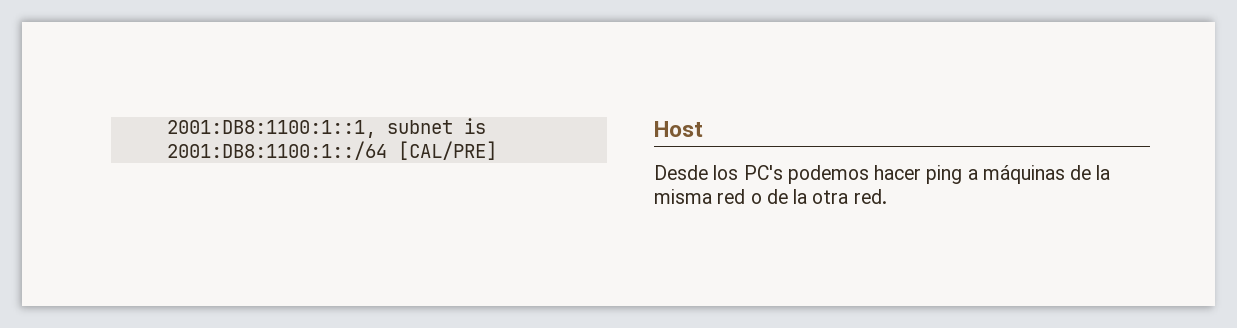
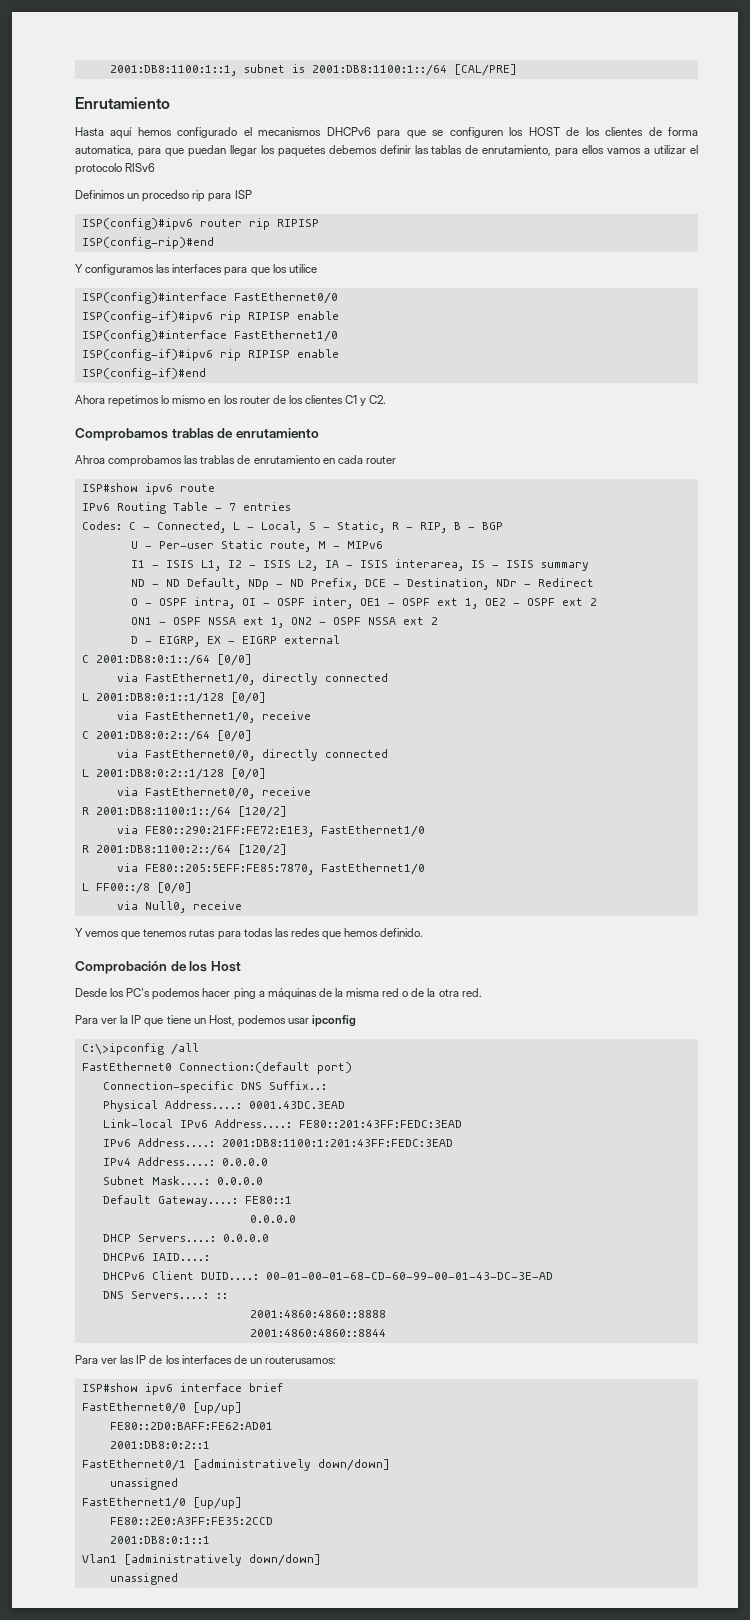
(497, 150) none -> [75,97,170,109] [75,127,698,139] [75,145,699,157] [75,163,156,175] [75,190,252,202] [81,218,319,230] [81,237,214,249] [75,264,317,276] [81,292,338,304] [81,311,339,323] [81,330,338,342] [81,349,339,361] [81,368,206,380] [75,395,387,407] [75,428,319,441] [75,455,396,467] [81,483,215,495] [81,502,291,514] [81,521,503,533] [130,540,383,552] [130,559,589,571] [130,578,594,590] [130,597,597,609] [130,617,438,628] [130,635,340,647] [81,654,252,666] [116,673,388,685] [81,692,266,704] [116,711,311,723] [81,730,252,742] [116,749,388,761] [81,768,266,780] [116,787,311,799] [81,806,287,818] [116,825,425,837] [81,844,287,856] [116,863,425,875] [81,882,192,894] [116,901,242,913] [75,928,424,940] [75,961,208,974] Enrutamiento // Hasta aquí hemos configurado el mecanismos DHCPv6 para que se configuren los HOST de los clientes de forma automatica, para que puedan llegar los paquetes debemos definir las tablas de enrutamiento, para ellos vamos a utilizar el protocolo RISv6 // Definimos un procedso rip para ISP // ISP(config)#ipv6 router rip RIPISP // ISP(config-rip)#end // Y configuramos las interfaces para que los utilice // ISP(config)#interface FastEthernet0/0 // ISP(config-if)#ipv6 rip RIPISP enable // ISP(config)#interface FastEthernet1/0 // ISP(config-if)#ipv6 rip RIPISP enable // ISP(config-if)#end // Ahora repetimos lo mismo en los router de los clientes C1 y C2. // Comprobamos trablas de enrutamiento // Ahroa comprobamos las trablas de enrutamiento en cada router // ISP#show ipv6 route // IPv6 Routing Table - 7 entries // Codes: C - Connected, L - Local, S - Static, R - RIP, B - BGP // U - Per-user Static route, M - MIPv6 // I1 - ISIS L1, I2 - ISIS L2, IA - ISIS interarea, IS - ISIS summary // ND - ND Default, NDp - ND Prefix, DCE - Destination, NDr - Redirect // O - OSPF intra, OI - OSPF inter, OE1 - OSPF ext 1, OE2 - OSPF ext 2 // ON1 - OSPF NSSA ext 1, ON2 - OSPF NSSA ext 2 // D - EIGRP, EX - EIGRP external // C 2001:DB8:0:1::/64 [0/0] // via FastEthernet1/0, directly connected // L 2001:DB8:0:1::1/128 [0/0] // via FastEthernet1/0, receive // C 2001:DB8:0:2::/64 [0/0] // via FastEthernet0/0, directly connected // L 2001:DB8:0:2::1/128 [0/0] // via FastEthernet0/0, receive // R 2001:DB8:1100:1::/64 [120/2] // via FE80::290:21FF:FE72:E1E3, FastEthernet1/0 // R 2001:DB8:1100:2::/64 [120/2] // via FE80::205:5EFF:FE85:7870, FastEthernet1/0 // L FF00::/8 [0/0] // via Null0, receive // Y vemos que tenemos rutas para todas las redes que hemos definido. // Comprobación de los
(887, 196) none -> [75,1015,357,1027] [81,1043,199,1055] [81,1062,352,1074] [102,1081,327,1093] [102,1100,345,1112] [102,1119,462,1128] [102,1138,453,1147] [102,1157,268,1166] [102,1176,263,1185] [102,1195,292,1207] [249,1215,296,1223] [102,1234,269,1242] [102,1253,210,1261] [102,1271,553,1280] [102,1291,228,1299] [249,1310,386,1318] [249,1329,386,1337] [75,1355,336,1364] [81,1383,283,1395] [81,1402,242,1414] [109,1422,273,1430] [109,1441,210,1449] [81,1459,390,1471] [109,1478,178,1490] [81,1497,242,1509] [109,1517,273,1525] [109,1536,210,1544] [81,1554,321,1566] [109,1573,178,1585] // Para ver la IP que tiene un Host, podemos usar ipconfig // C:\>ipconfig /all // FastEthernet0 Connection:(default port) // Connection-specific DNS Suffix..: // Physical Address....: 0001.43DC.3EAD // Link-local IPv6 Address....: FE80::201:43FF:FEDC:3EAD // IPv6 Address....: 2001:DB8:1100:1:201:43FF:FEDC:3EAD // IPv4 Address....: 0.0.0.0 // Subnet Mask....: 0.0.0.0 // Default Gateway....: FE80::1 // 0.0.0.0 // DHCP Servers....: 0.0.0.0 // DHCPv6 IAID....: // DHCPv6 Client DUID....: 00-01-00-01-68-CD-60-99-00-01-43-DC-3E-AD // DNS Servers....: :: // 2001:4860:4860::8888 // 2001:4860:4860::8844 // Para ver las IP de los interfaces de un routerusamos: // ISP#show ipv6 interface brief // FastEthernet0/0 [up/up] // FE80::2D0:BAFF:FE62:AD01 // 2001:DB8:0:2::1 // FastEthernet0/1 [administratively down/down] // unassigned // FastEthernet1/0 [up/up] // FE80::2E0:A3FF:FE35:2CCD // 2001:DB8:0:1::1 // Vlan1 [administratively down/down] // unassigned

